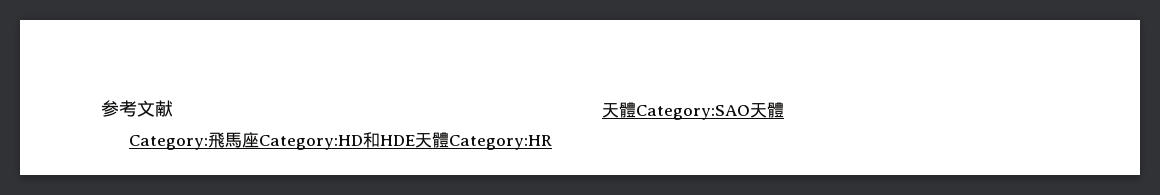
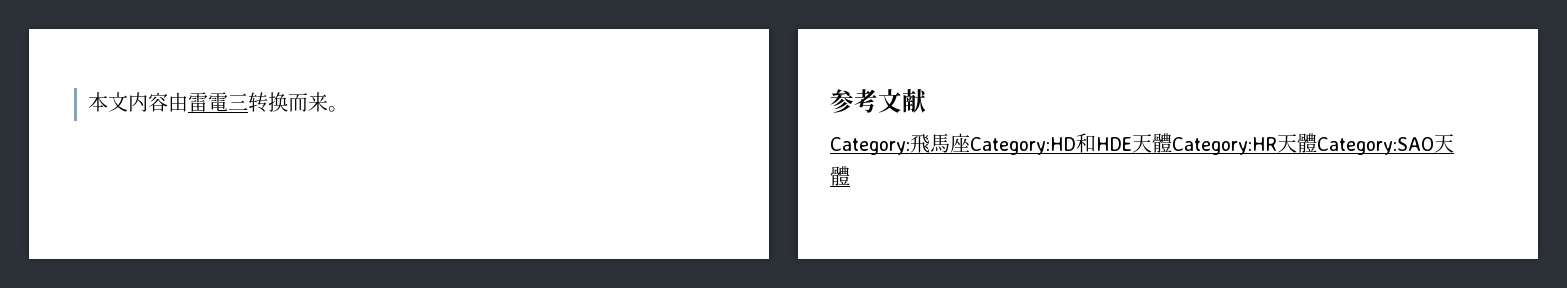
(101, 108) none -> [87,92,348,113] 本文内容由雷電三转换而来。 //

